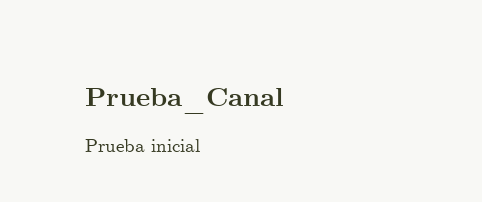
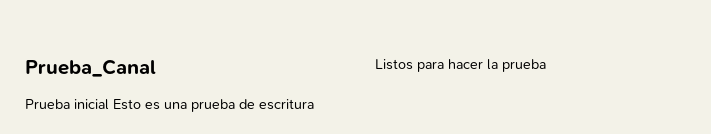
(200, 145) none -> [113,99,314,112] [375,59,546,72] Esto es una prueba de escritura Listos para hacer la prueba

